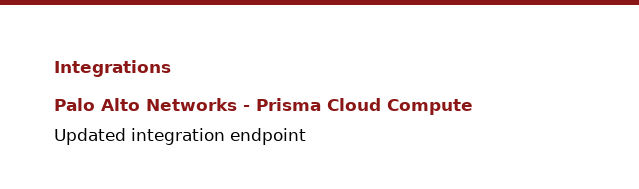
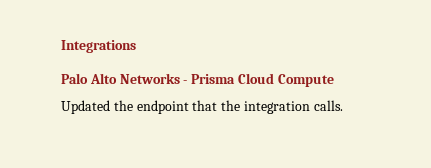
[131,128,306,145] integration endpoint -> [113,100,343,114] the endpoint that the integration calls.

